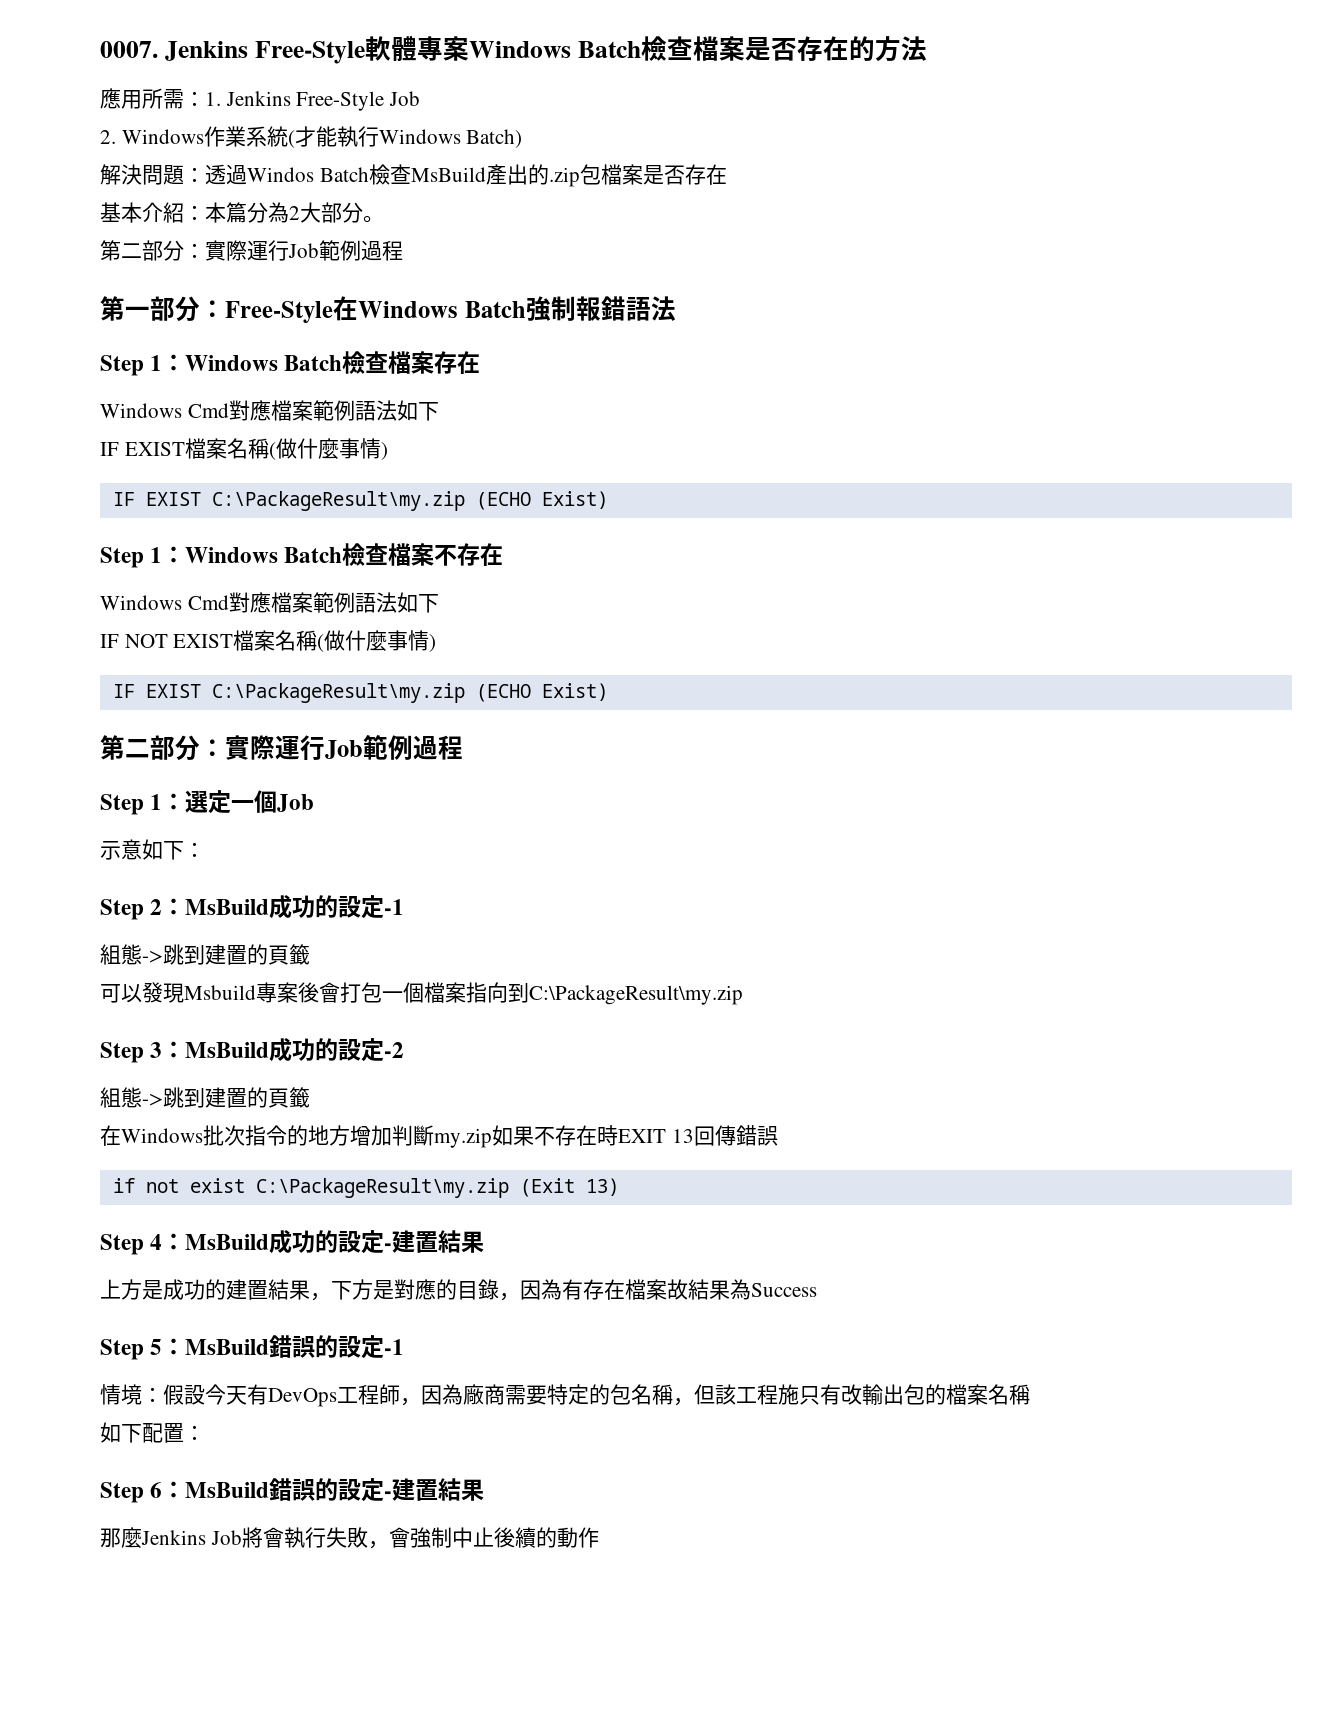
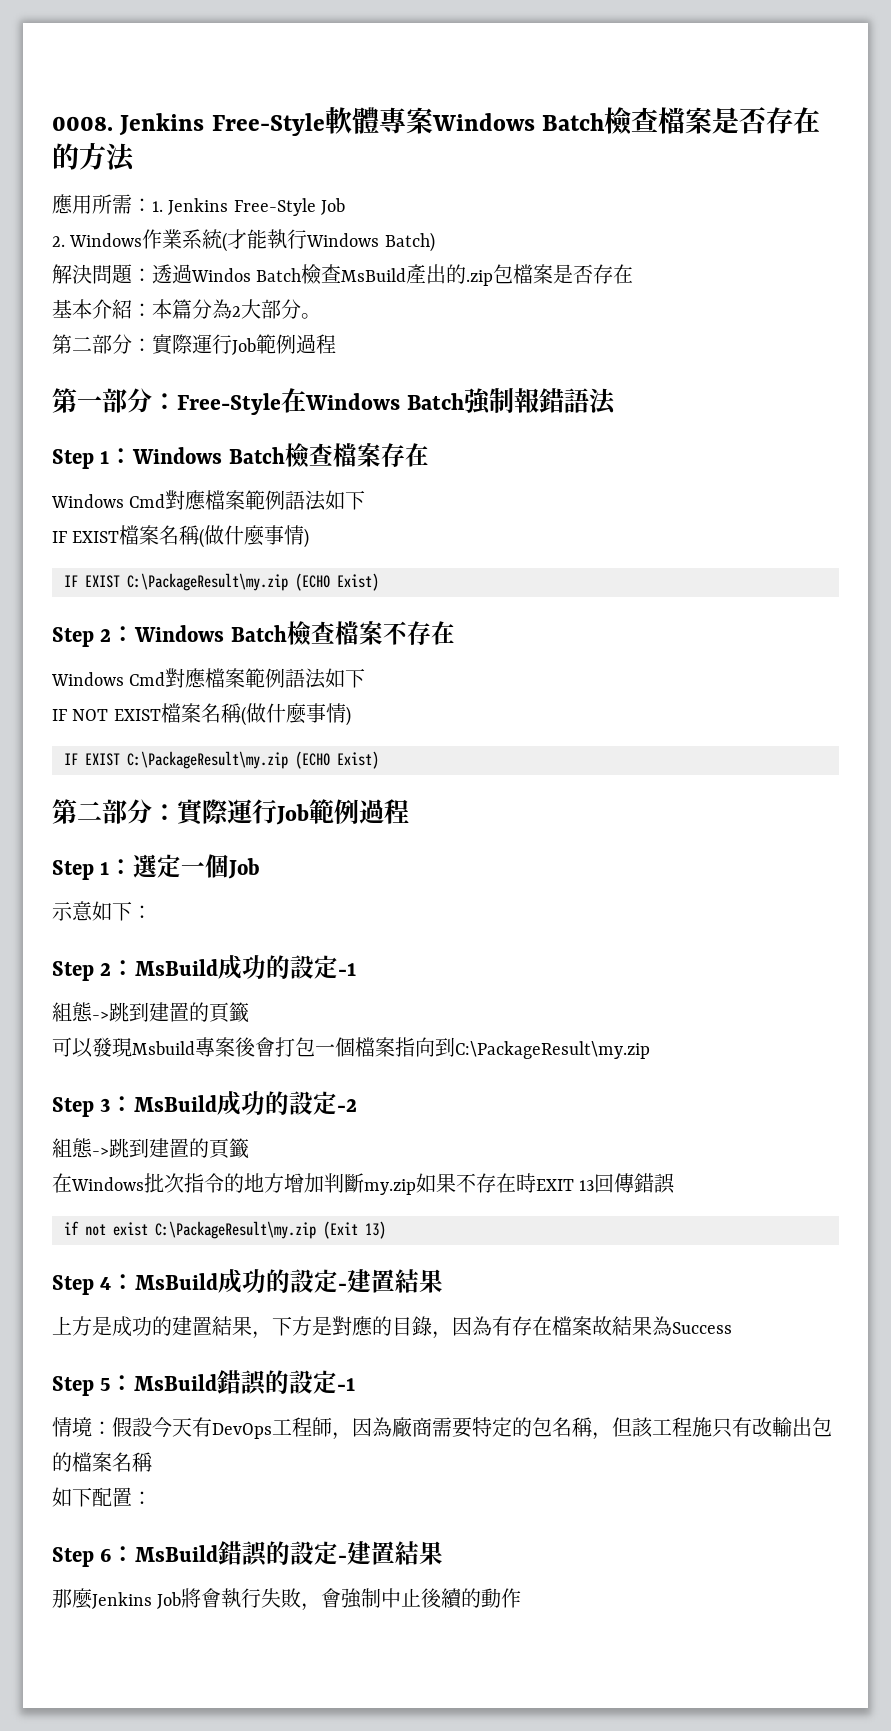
[100,41,158,58] 0007. -> [52,116,113,131] 0008.
[150,547,163,563] 1 -> [100,629,112,642] 2

